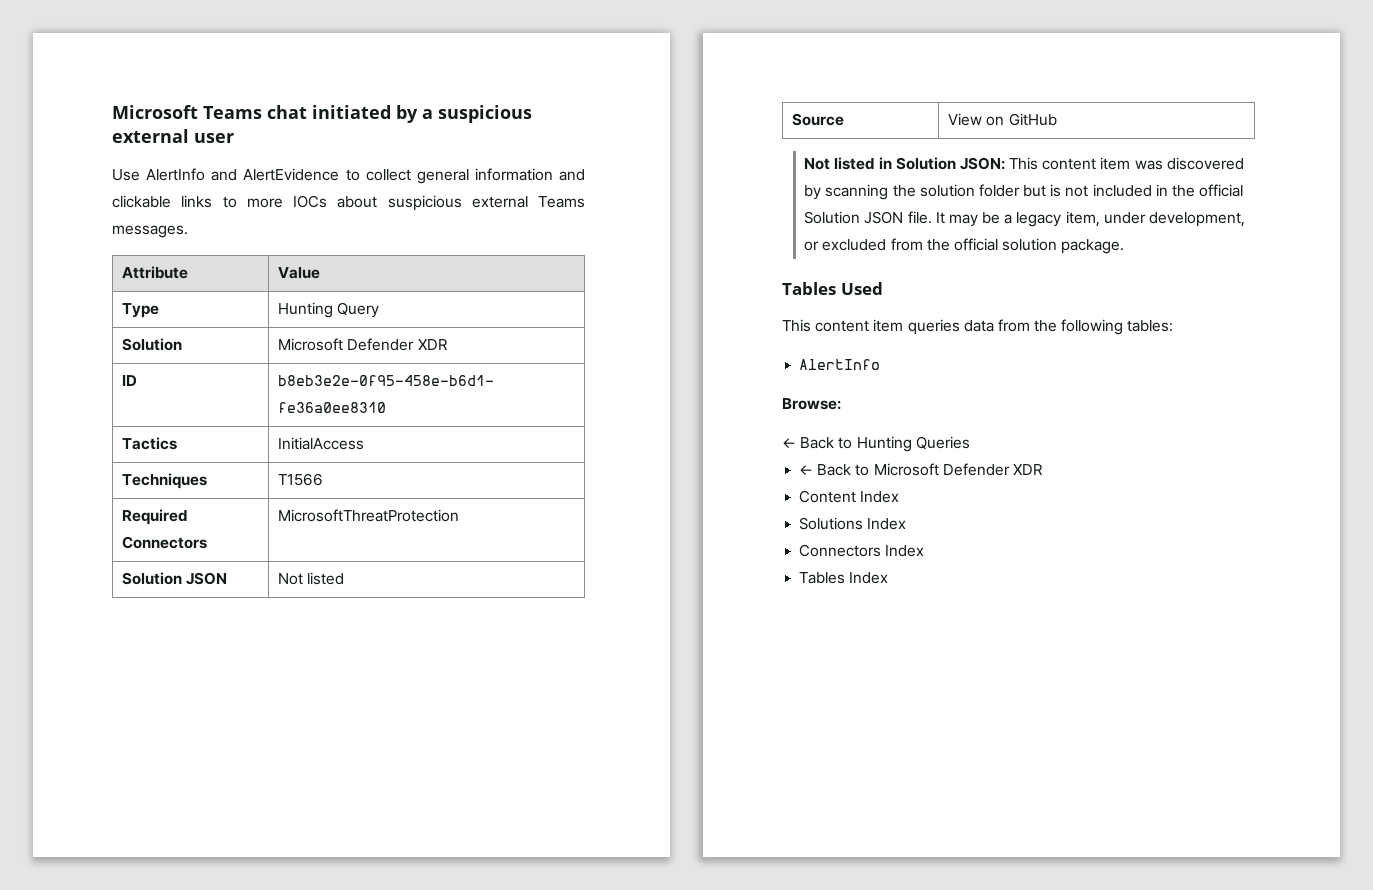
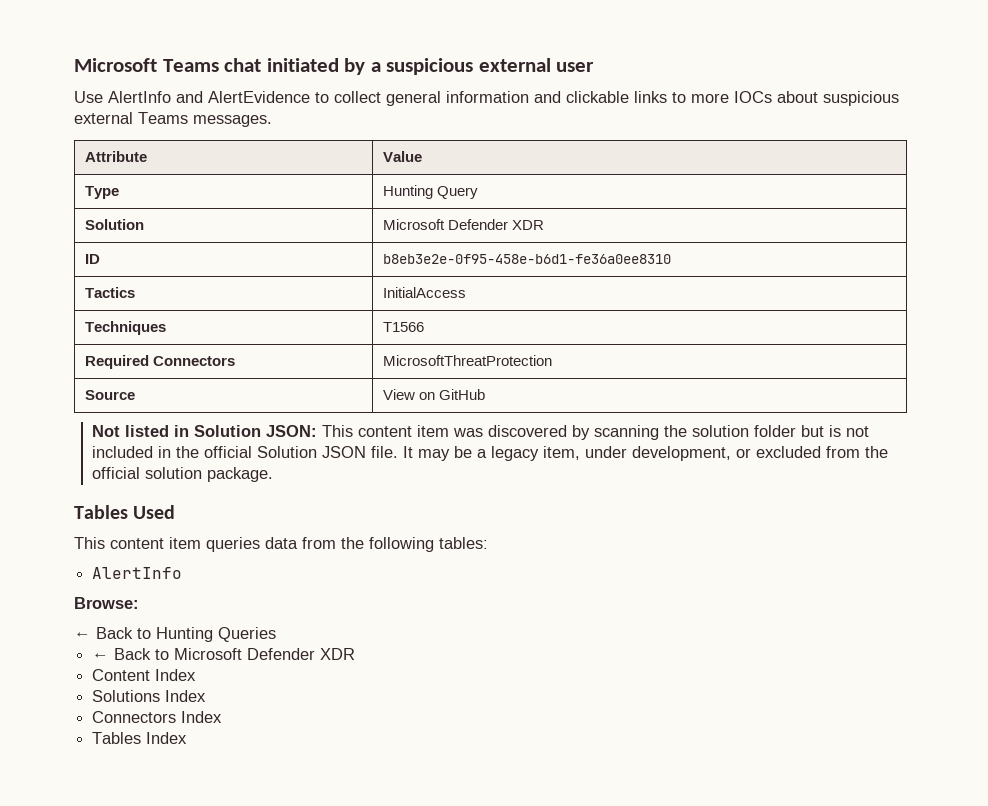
[122,572,228,585] [278,572,345,585] // Solution JSON | Not listed -> (552, 360) none

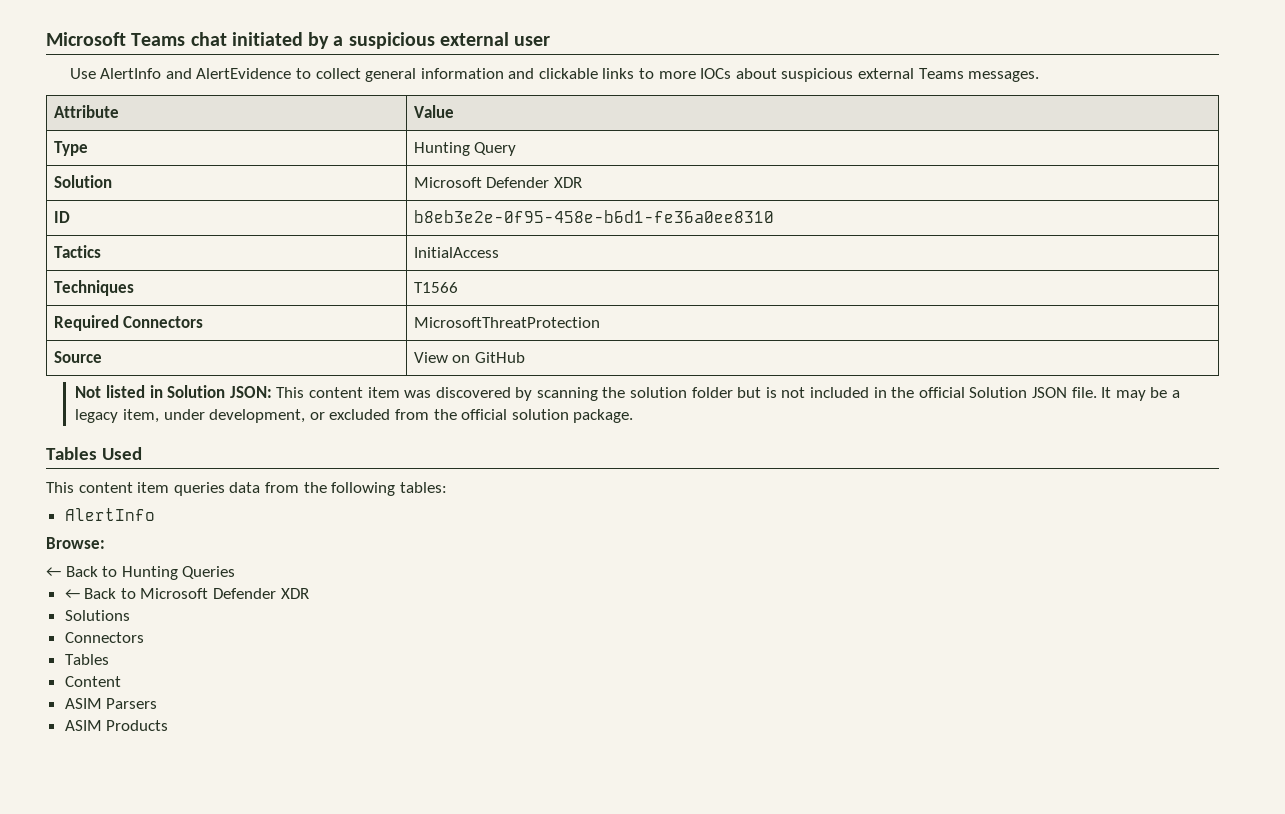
[92,669,197,681] // Content Index -> (309, 593) none
[165,690,207,702] [92,711,223,723] [92,732,188,744] Index // Connectors Index // Tables Index -> [64,632,144,643] [64,654,109,665] [64,676,121,687] [64,698,158,709] [64,720,169,731] // Connectors // Tables // Content // ASIM Parsers // ASIM Products

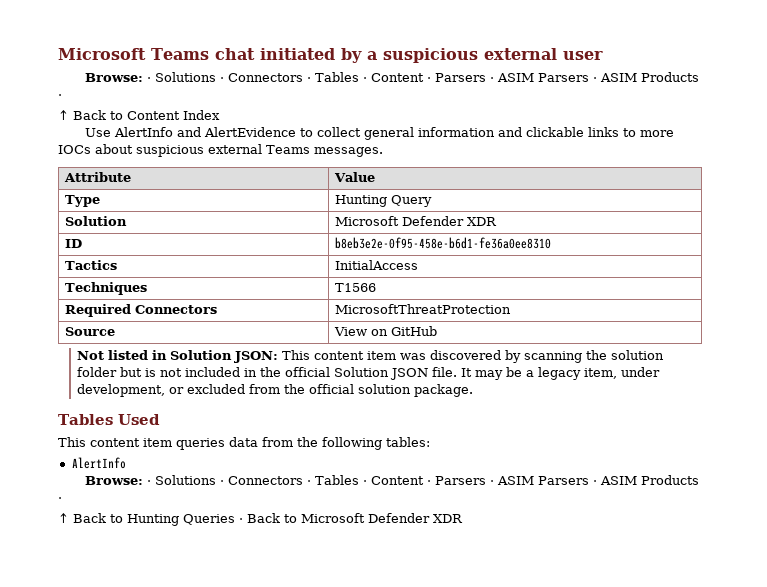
(551, 41) none -> [84,72,699,82] [58,94,62,99] [58,110,220,120] // Browse: · Solutions · Connectors · Tables · Content · Parsers · ASIM Parsers · ASIM Products · // ↑ Back to Content Index
[46,567,61,577] // ← -> [146,475,699,485] [58,497,62,502] [58,513,69,523] · Solutions · Connectors · Tables · Content · Parsers · ASIM Parsers · ASIM Products · // ↑
[64,589,80,599] // ← -> [239,518,243,523] ·
[64,610,130,621] [64,632,144,643] [64,654,109,665] [64,676,121,687] [64,698,158,709] [64,720,169,731] // Solutions // Connectors // Tables // Content // ASIM Parsers // ASIM Products -> (463, 518) none

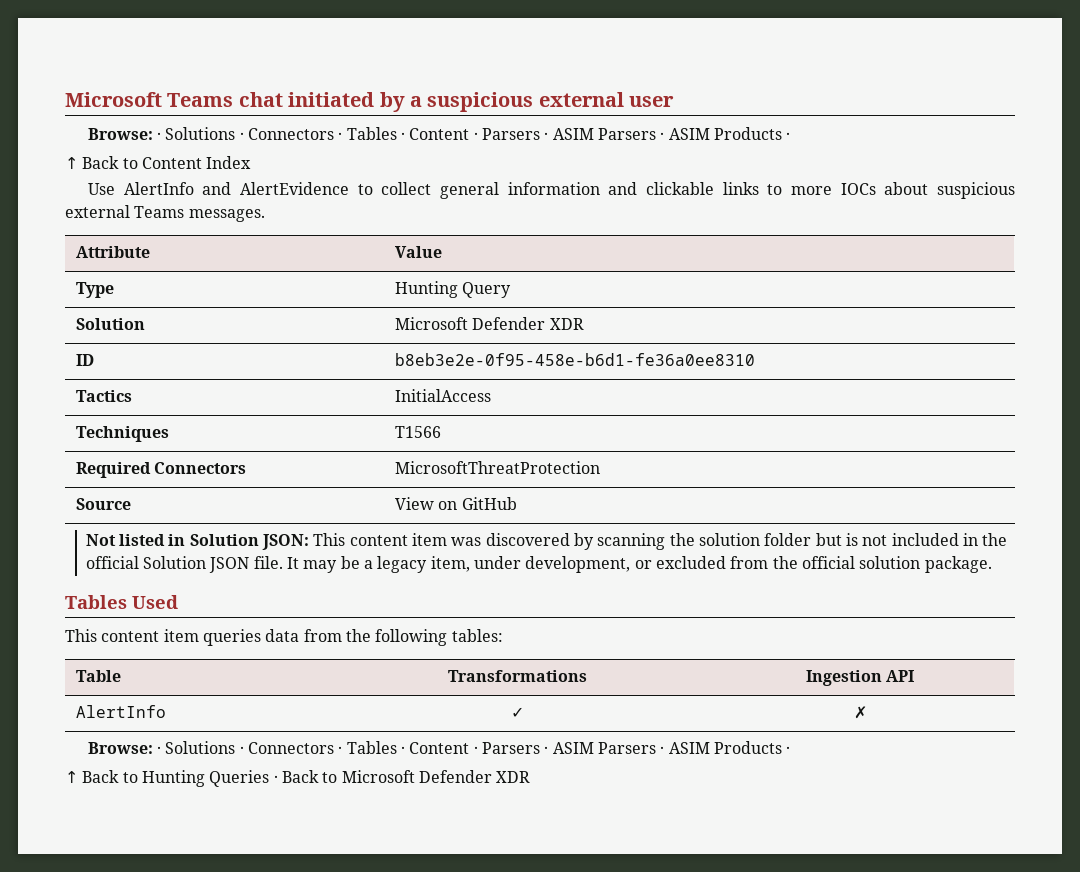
[71,457,126,469] // AlertInfo -> [75,670,121,682] [447,670,587,682] [805,670,915,686] [75,705,166,718] [510,707,524,718] [853,706,867,719] // Table | Transformations | Ingestion API // AlertInfo | ✓ | ✗

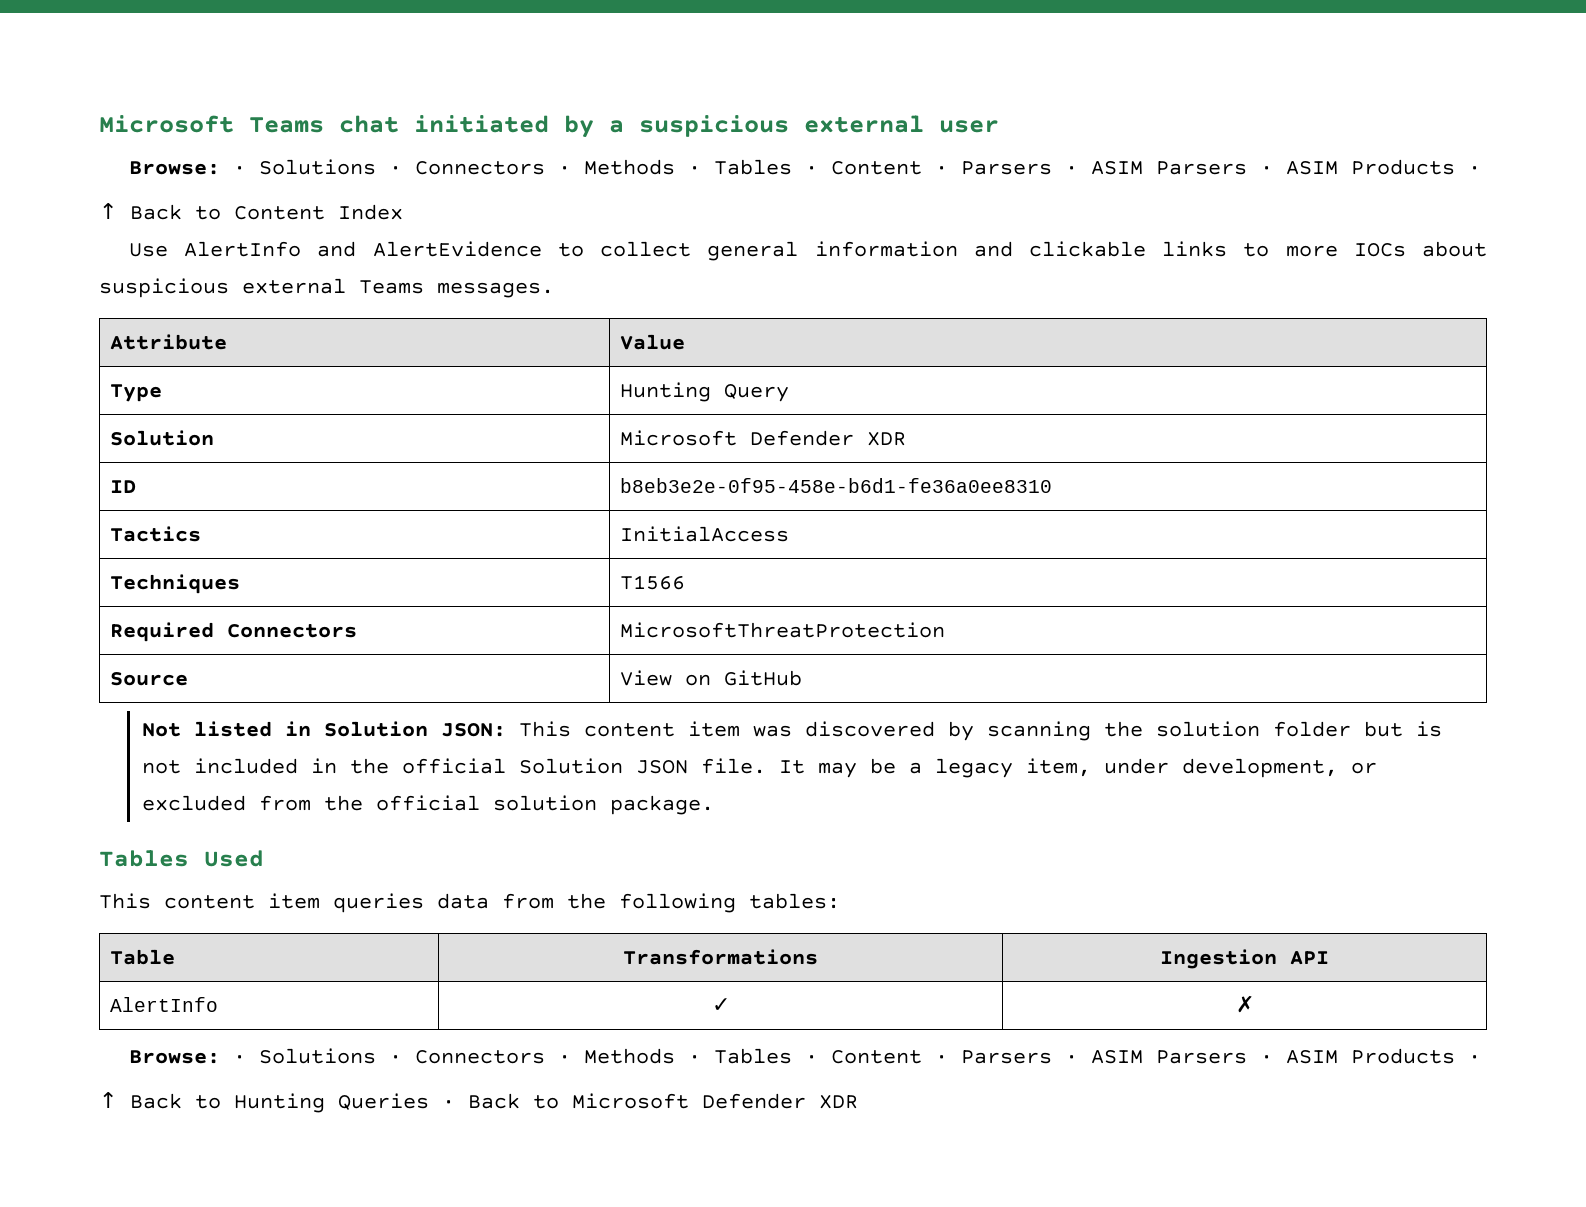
(343, 136) none -> [584,159,702,175] Methods ·
(343, 750) none -> [584,1048,702,1064] Methods ·

